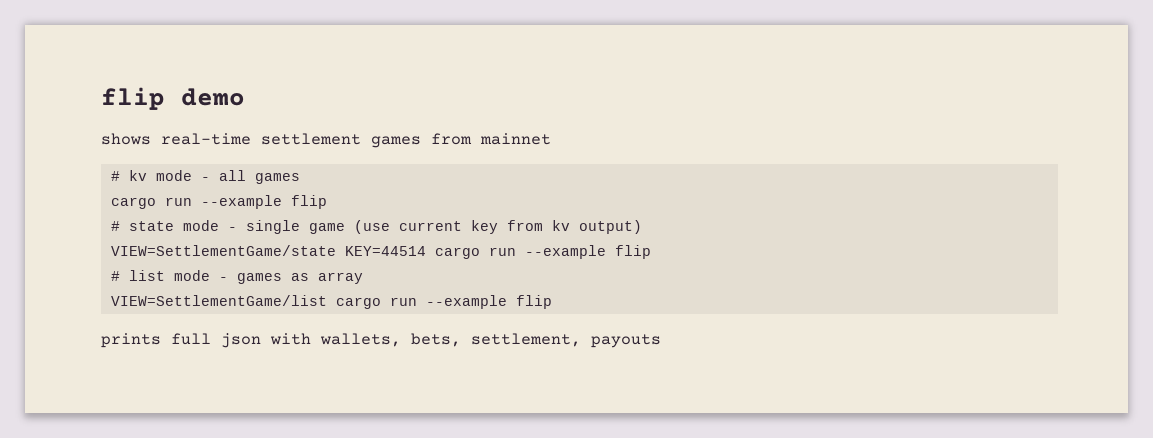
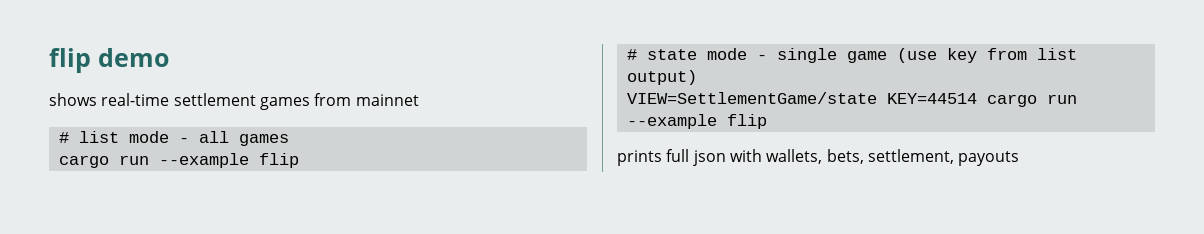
[128,170,147,181] kv -> [78,131,119,143] list
[398,221,462,231] current -> (937, 55) none
[551,220,570,231] kv -> [1036,48,1077,60] list
[110,270,363,284] [110,295,552,309] // # list mode - games as array // VIEW=SettlementGame/list cargo run --example flip -> (767, 121) none

